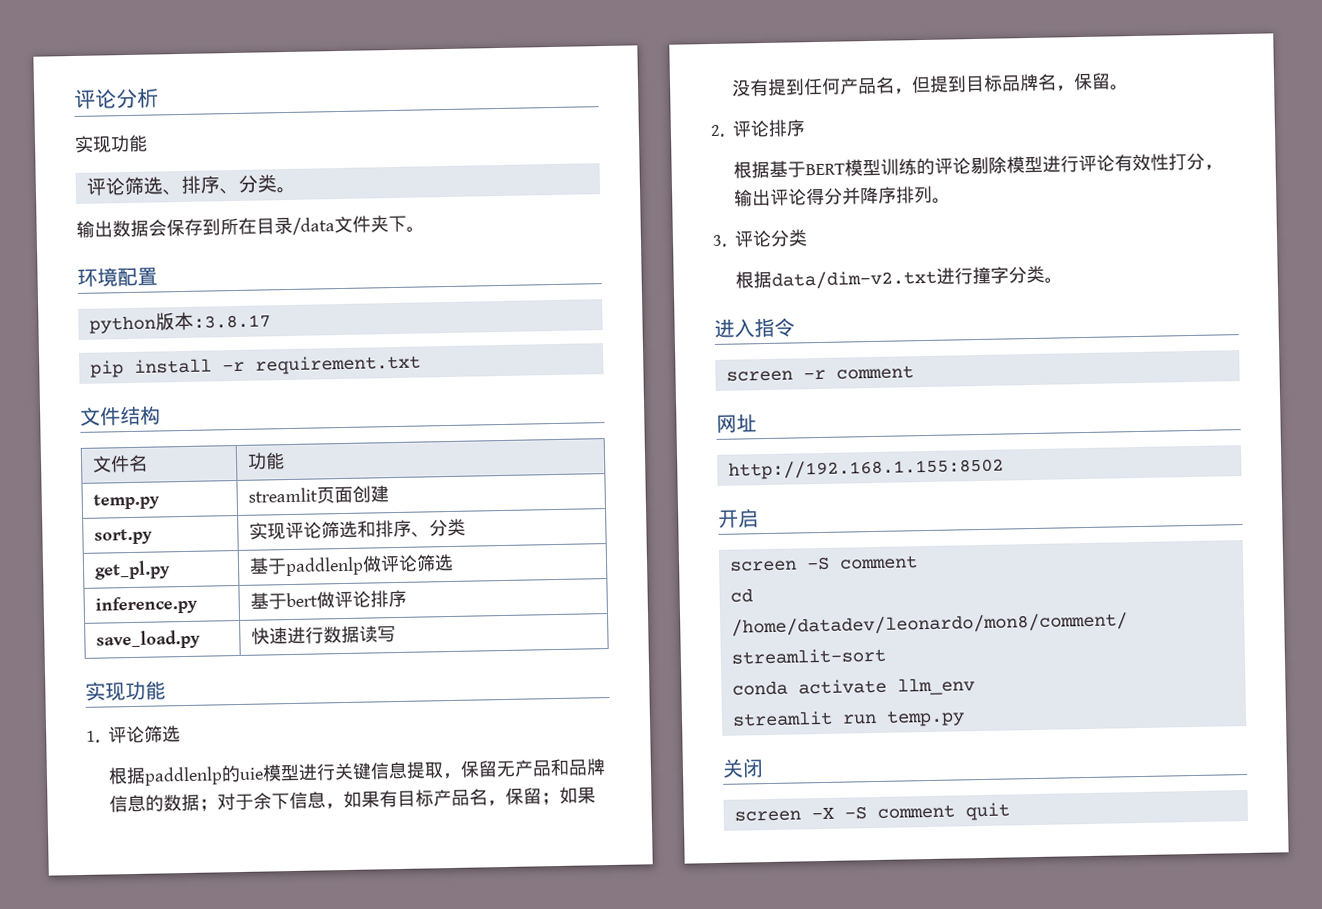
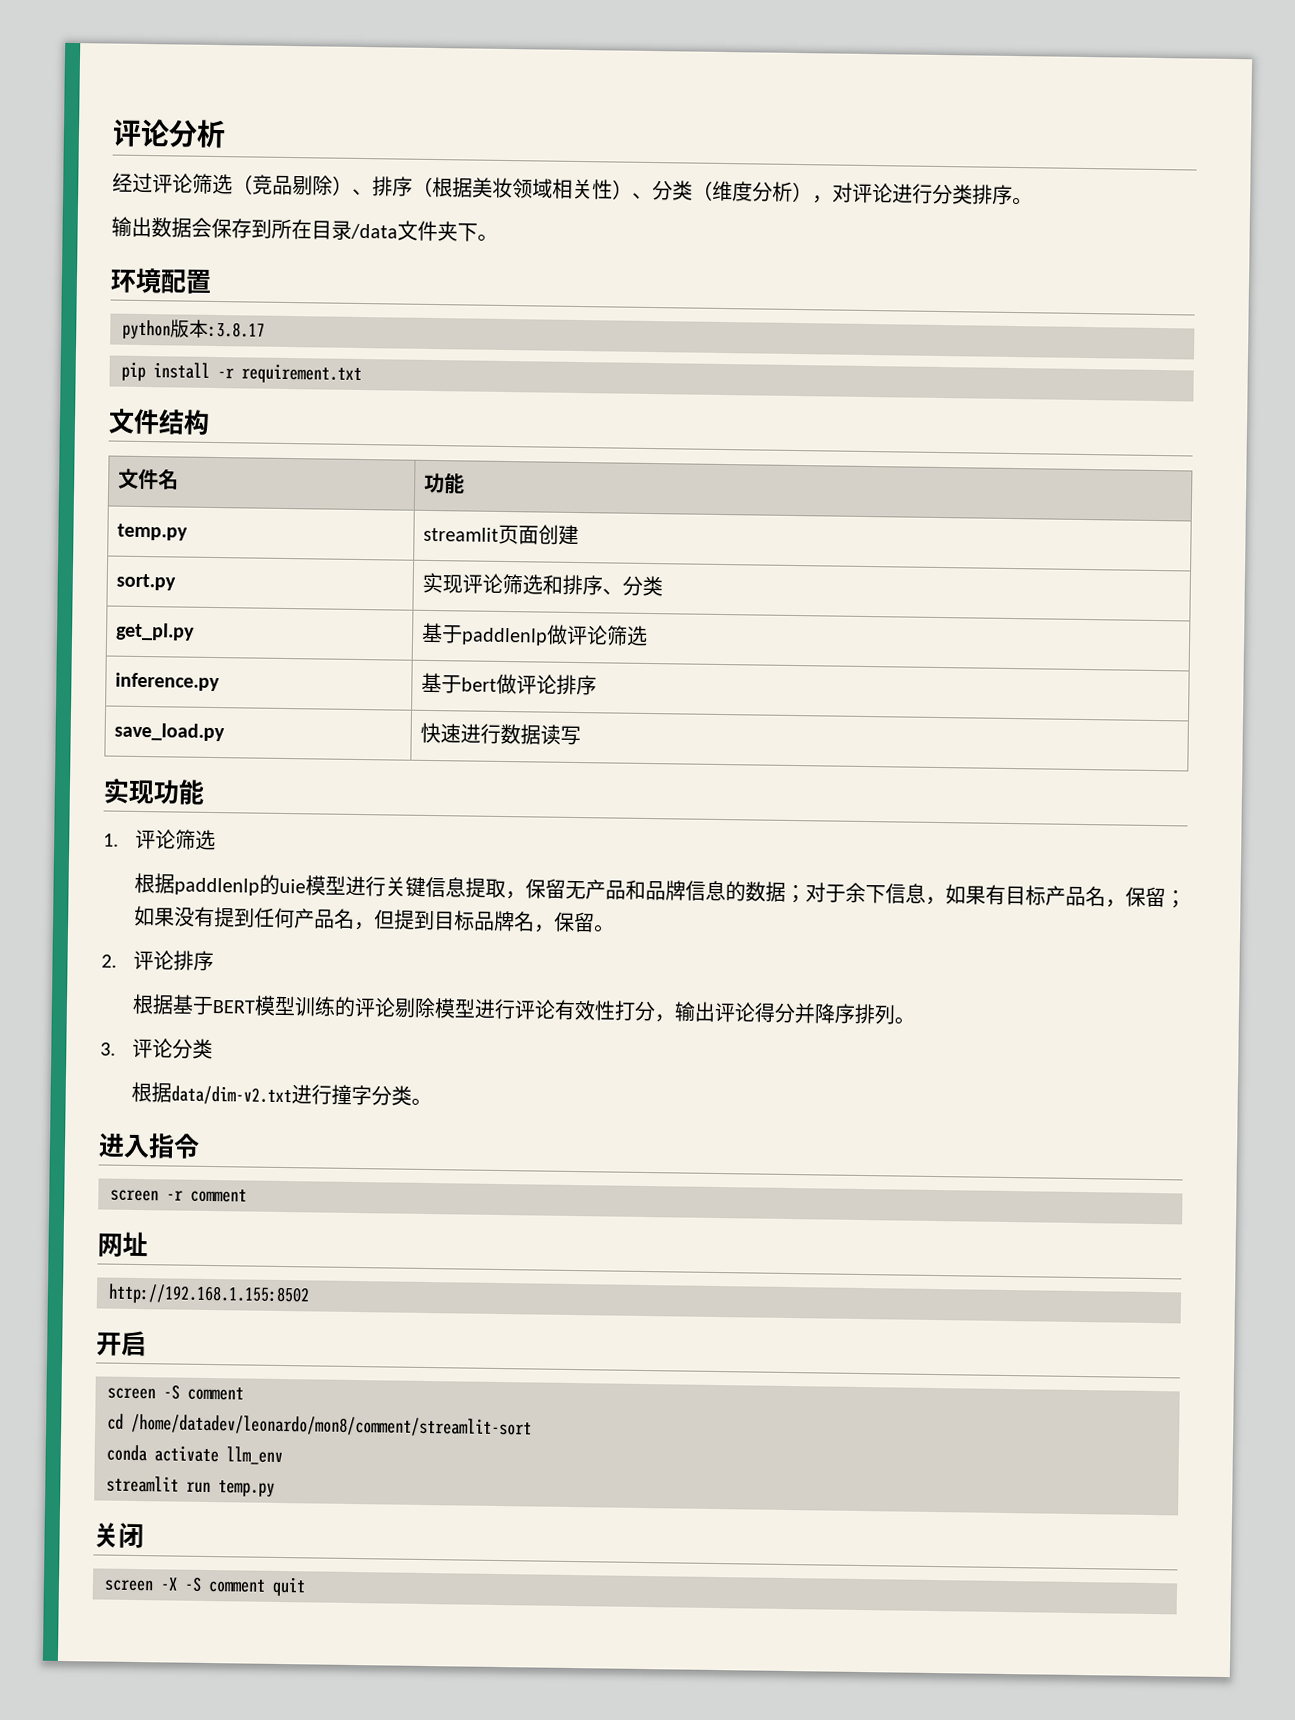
[74,134,148,153] [85,174,277,196] 实现功能 // 评论筛选、排序、分类 -> [112,172,1013,205] 经过评论筛选（竞品剔除）、排序（根据美妆领域相关性）、分类（维度分析），对评论进行分类排序

